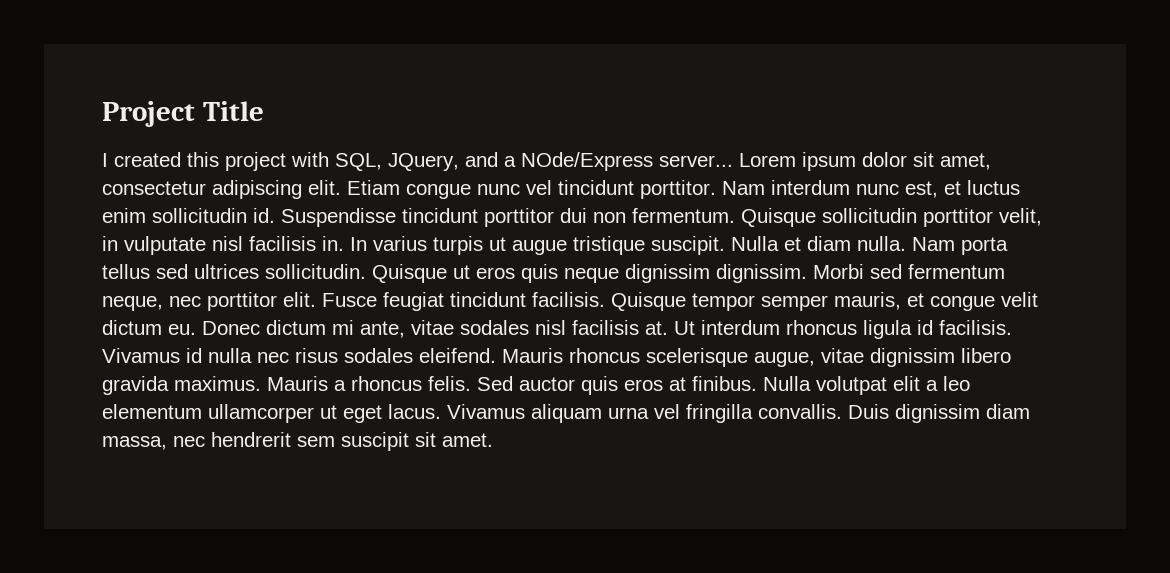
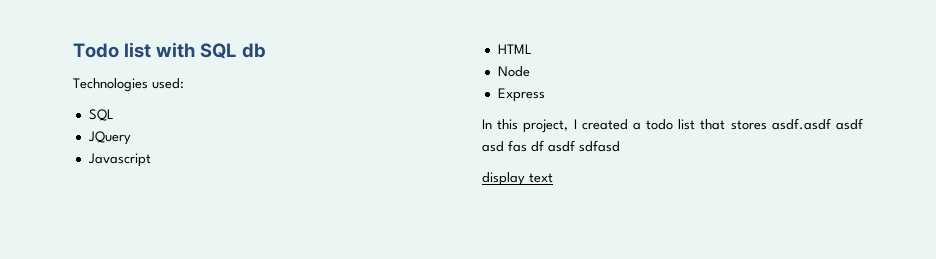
[102,101,264,127] [102,152,991,171] [102,180,1020,199] [102,208,1042,227] [102,236,1008,255] [102,264,1005,283] [102,292,1038,311] [102,320,1012,339] [102,348,1011,367] [102,376,970,395] [102,404,1030,423] [102,432,493,451] Project Title // I created this project with SQL, JQuery, and a NOde/Express server... Lorem ipsum dolor sit amet, consectetur adipiscing elit. Etiam congue nunc vel tincidunt porttitor. Nam interdum nunc est, et luctus enim sollicitudin id. Suspendisse tincidunt porttitor dui non fermentum. Quisque sollicitudin porttitor velit, in vulputate nisl facilisis in. In varius turpis ut augue tristique suscipit. Nulla et diam nulla. Nam porta tellus sed ultrices sollicitudin. Quisque ut eros quis neque dignissim dignissim. Morbi sed fermentum neque, nec porttitor elit. Fusce feugiat tincidunt facilisis. Quisque tempor semper mauris, et congue velit dictum eu. Donec dictum mi ante, vitae sodales nisl facilisis at. Ut interdum rhoncus ligula id facilisis. Vivamus id nulla nec risus sodales eleifend. Mauris rhoncus scelerisque augue, vitae dignissim libero gravida maximus. Mauris a rhoncus felis. Sed auctor quis eros at finibus. Nulla volutpat elit a leo elementum ullamcorper ut eget lacus. Vivamus aliquam urna vel fringilla convallis. Duis dignissim diam massa, nec hendrerit sem suscipit sit amet. -> [73,42,266,59] [73,78,184,92] [88,109,114,121] [87,131,131,145] [87,153,151,167] [497,44,532,54] [497,66,530,77] [497,88,545,102] [482,118,863,133] [482,140,620,152] [482,172,553,186] Todo list with SQL db // Technologies used: // SQL // JQuery // Javascript // HTML // Node // Express // In this project, I created a todo list that stores asdf.asdf asdf asd fas df asdf sdfasd // display text

